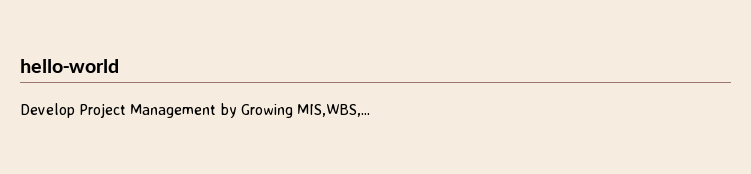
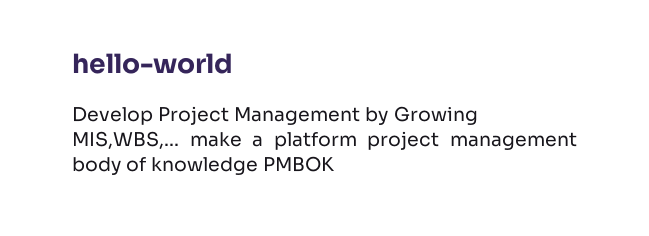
(370, 110) none -> [189,131,577,150] [72,156,336,175] make a platform project management body of knowledge PMBOK

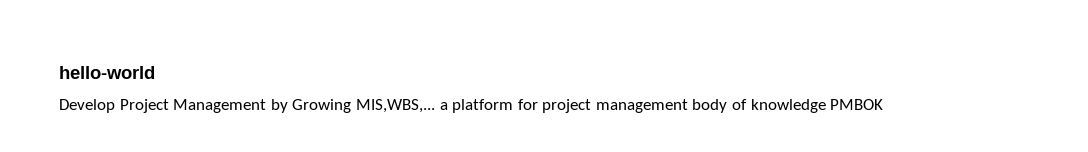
[189,132,242,147] make -> (435, 106) none
(357, 141) none -> [517,99,538,110] for

